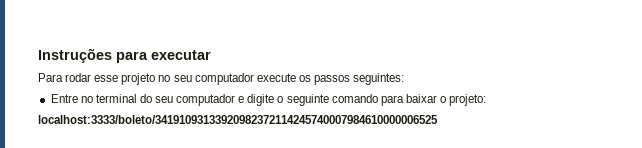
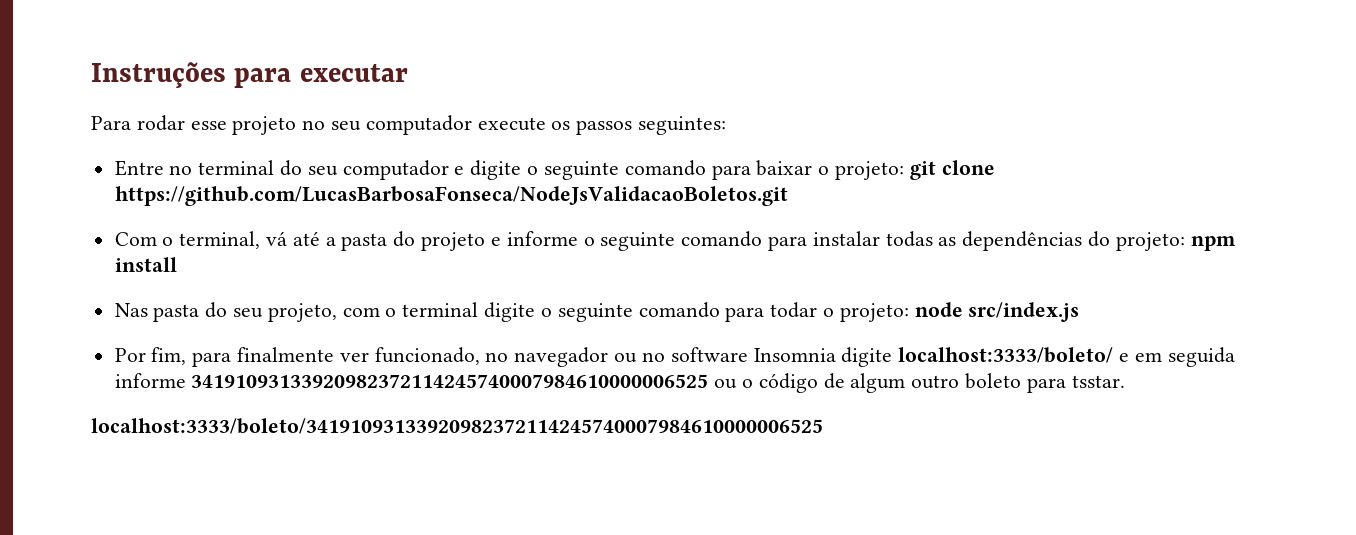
(487, 100) none -> [909,160,995,180] [114,186,788,206] [114,231,1236,251] [114,257,177,272] [114,302,1080,322] [114,347,1235,367] [114,373,1125,393] git clone https://github.com/LucasBarbosaFonseca/NodeJsValidacaoBoletos.git // Com o terminal, vá até a pasta do projeto e informe o seguinte comando para instalar todas as dependências do projeto: npm install // Nas pasta do seu projeto, com o terminal digite o seguinte comando para todar o projeto: node src/index.js // Por fim, para finalmente ver funcionado, no navegador ou no software Insomnia digite localhost:3333/boleto/ e em seguida informe 34191093133920982372114245740007984610000006525 ou o código de algum outro boleto para tsstar.

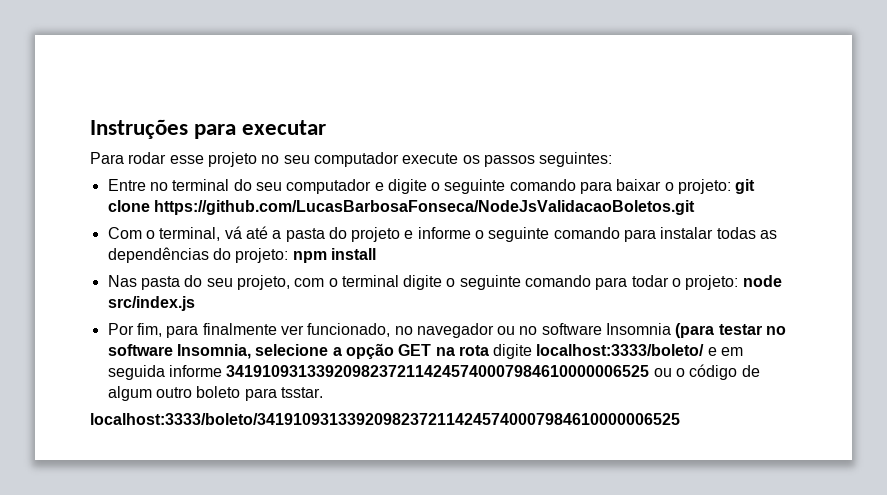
(836, 355) none -> [675,323,787,338] [107,343,489,359] (para testar no software Insomnia, selecione a opção GET na rota

